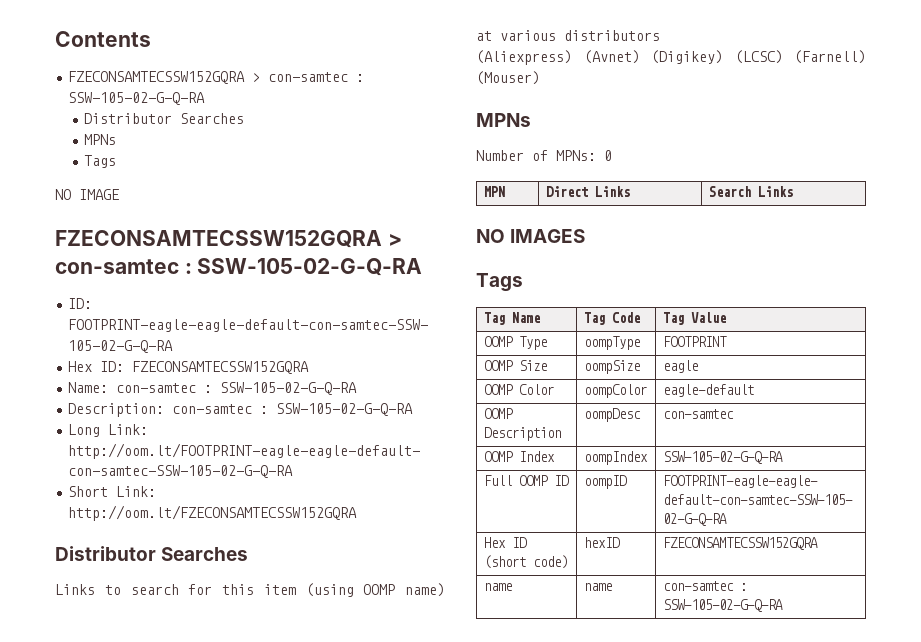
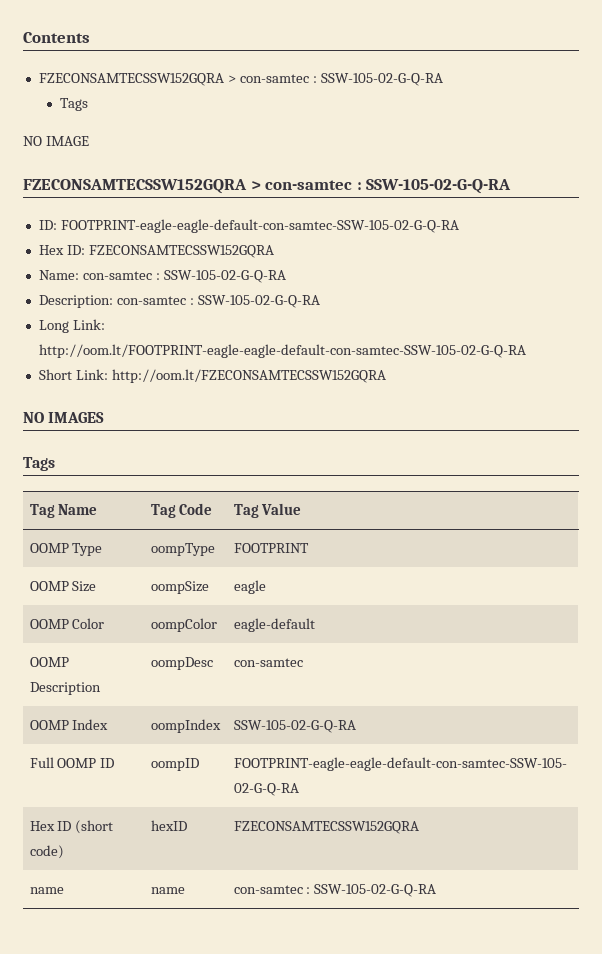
[84,113,245,124] [84,134,117,145] // Distributor Searches // MPNs -> (443, 79) none
[55,546,249,561] [55,583,445,597] [476,30,660,41] [476,50,866,65] [476,71,540,85] [476,113,531,127] [476,150,612,161] [483,186,505,197] [545,186,630,197] [708,186,793,197] // Distributor Searches // Links to search for this item (using OOMP name) at various distributors // (Aliexpress) (Avnet) (Digikey) (LCSC) (Farnell) (Mouser) // MPNs // Number of MPNs: 0 // MPN | Direct Links | Search Links -> (386, 376) none

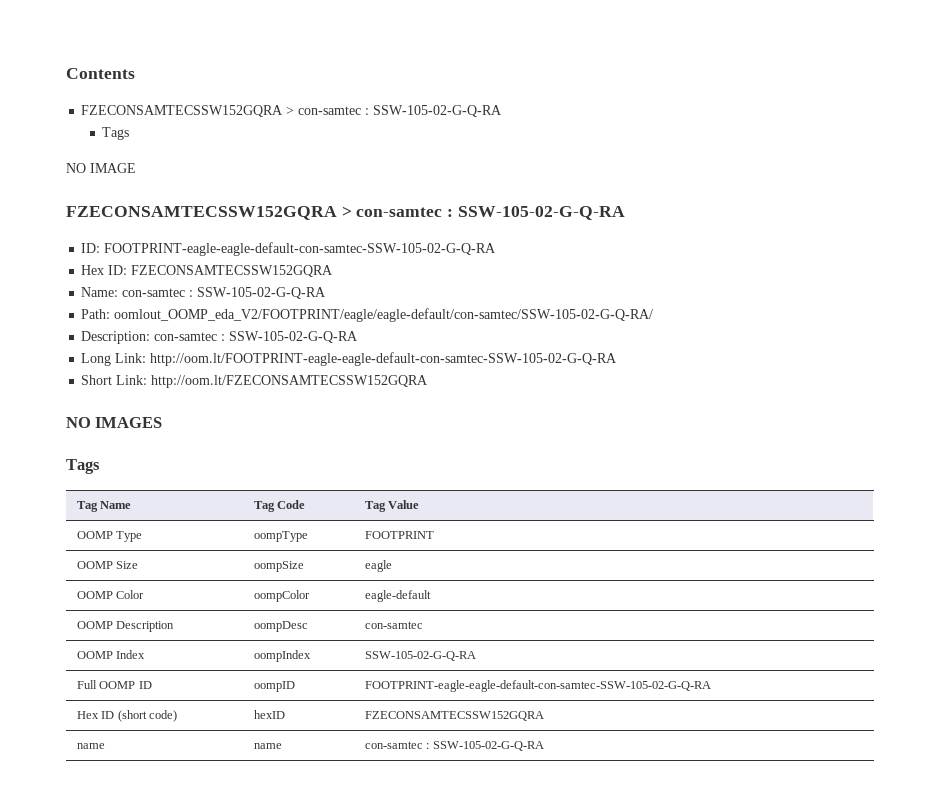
(286, 276) none -> [81,308,654,322] // Path: oomlout_OOMP_eda_V2/FOOTPRINT/eagle/eagle-default/con-samtec/SSW-105-02-G-Q-RA/

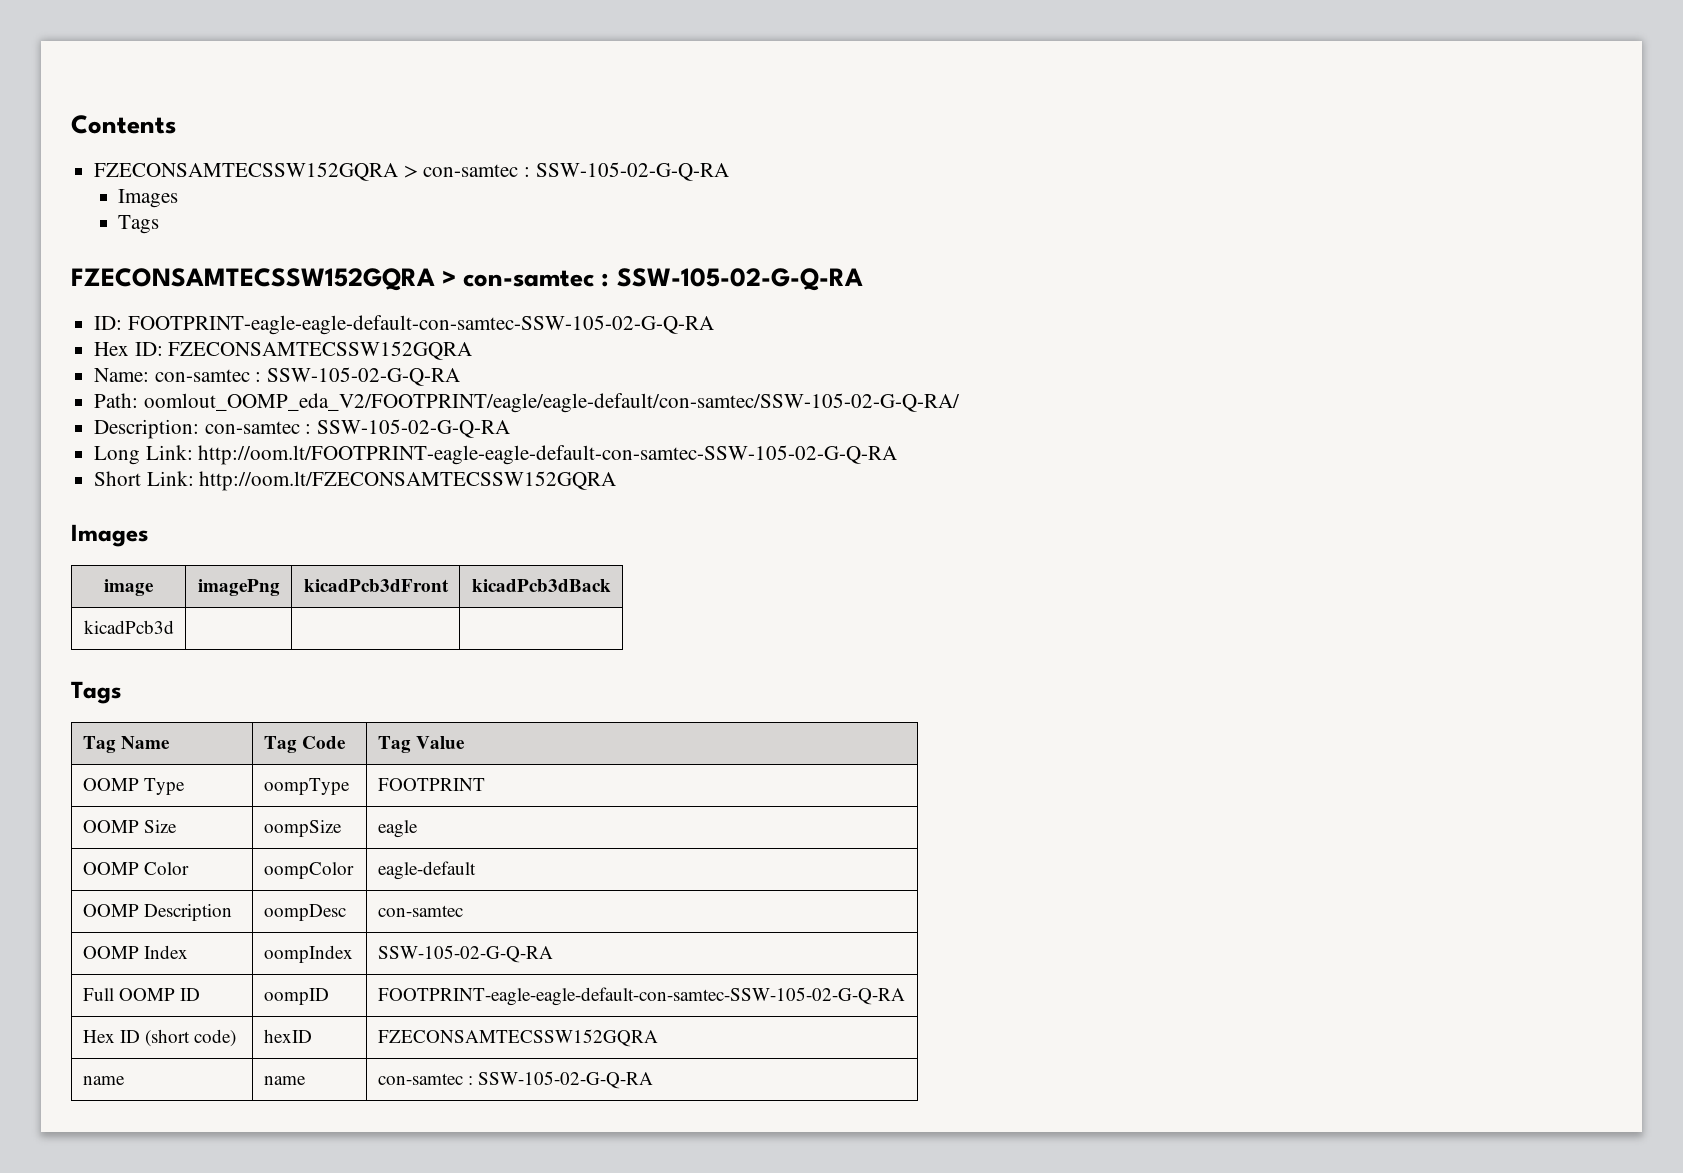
[102,127,130,140] [66,163,136,173] // Tags // NO IMAGE -> [118,189,179,208] [118,215,160,234] // Images // Tags
[66,417,163,428] NO IMAGES -> [71,524,149,547] [104,579,154,596] [197,579,280,596] [303,579,449,592] [471,579,611,592] [83,620,174,634] Images // image | imagePng | kicadPcb3dFront | kicadPcb3dBack // kicadPcb3d | | |

